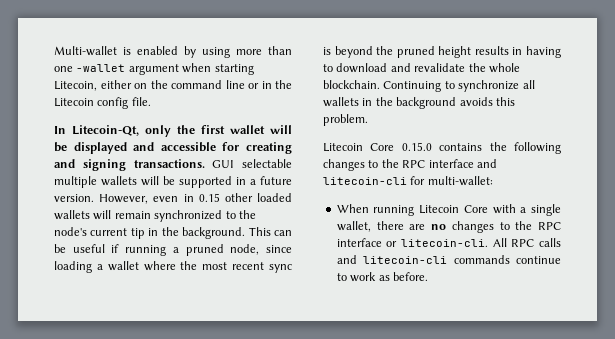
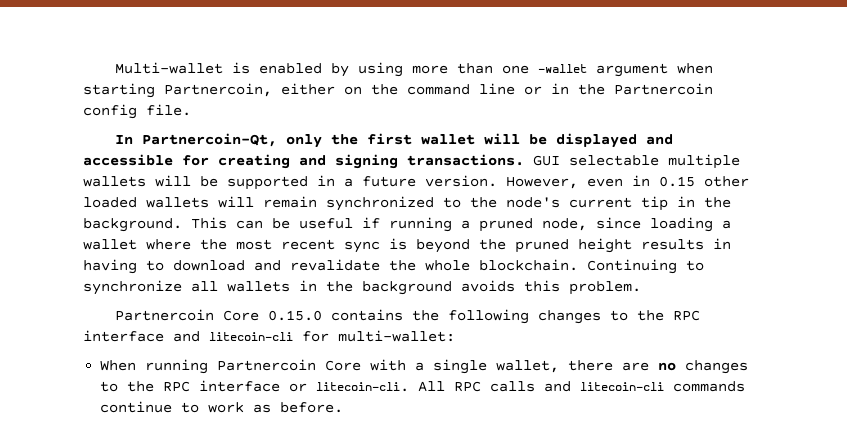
[54,81,97,91] Litecoin, -> [164,83,272,97] Partnercoin,
[54,98,94,107] Litecoin -> [614,83,713,95] Partnercoin
[72,125,139,136] Litecoin-Qt, -> [141,133,277,147] Partnercoin-Qt,
[323,143,363,152] Litecoin -> [114,309,214,321] Partnercoin
[419,205,460,214] Litecoin -> [217,359,317,371] Partnercoin

